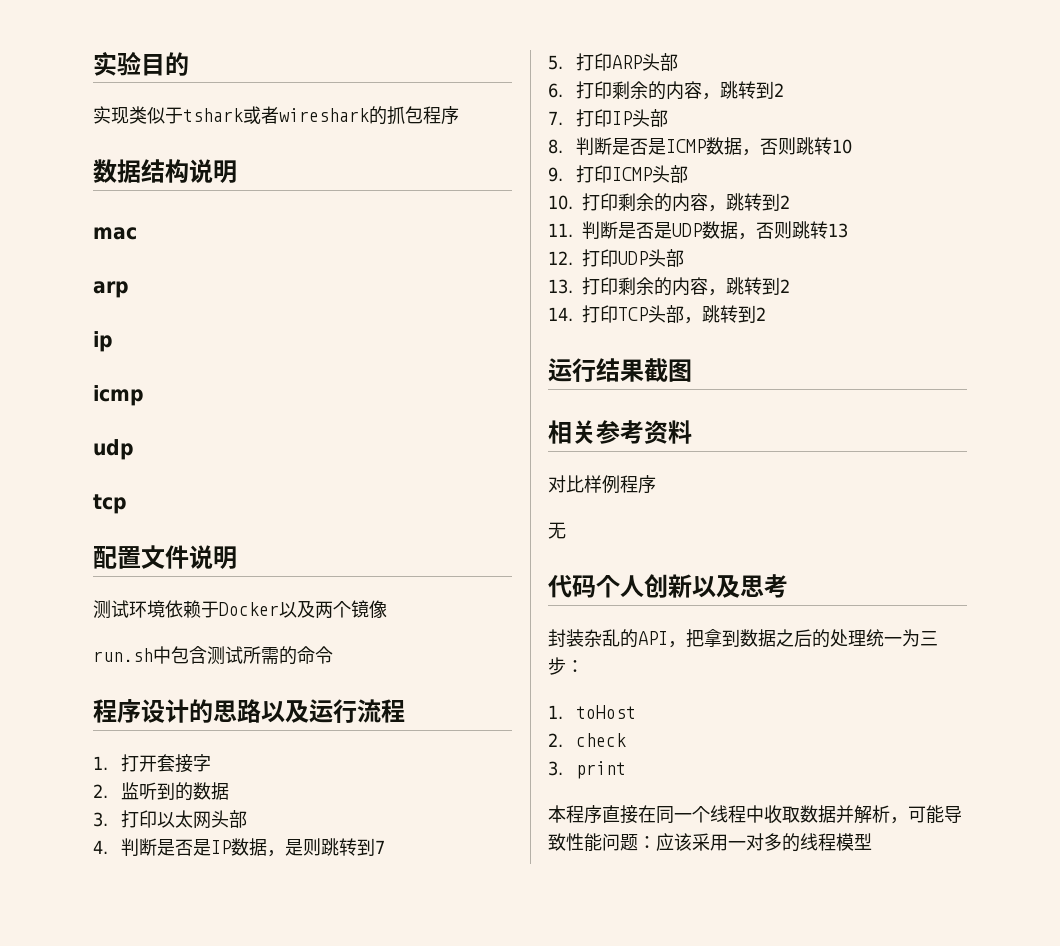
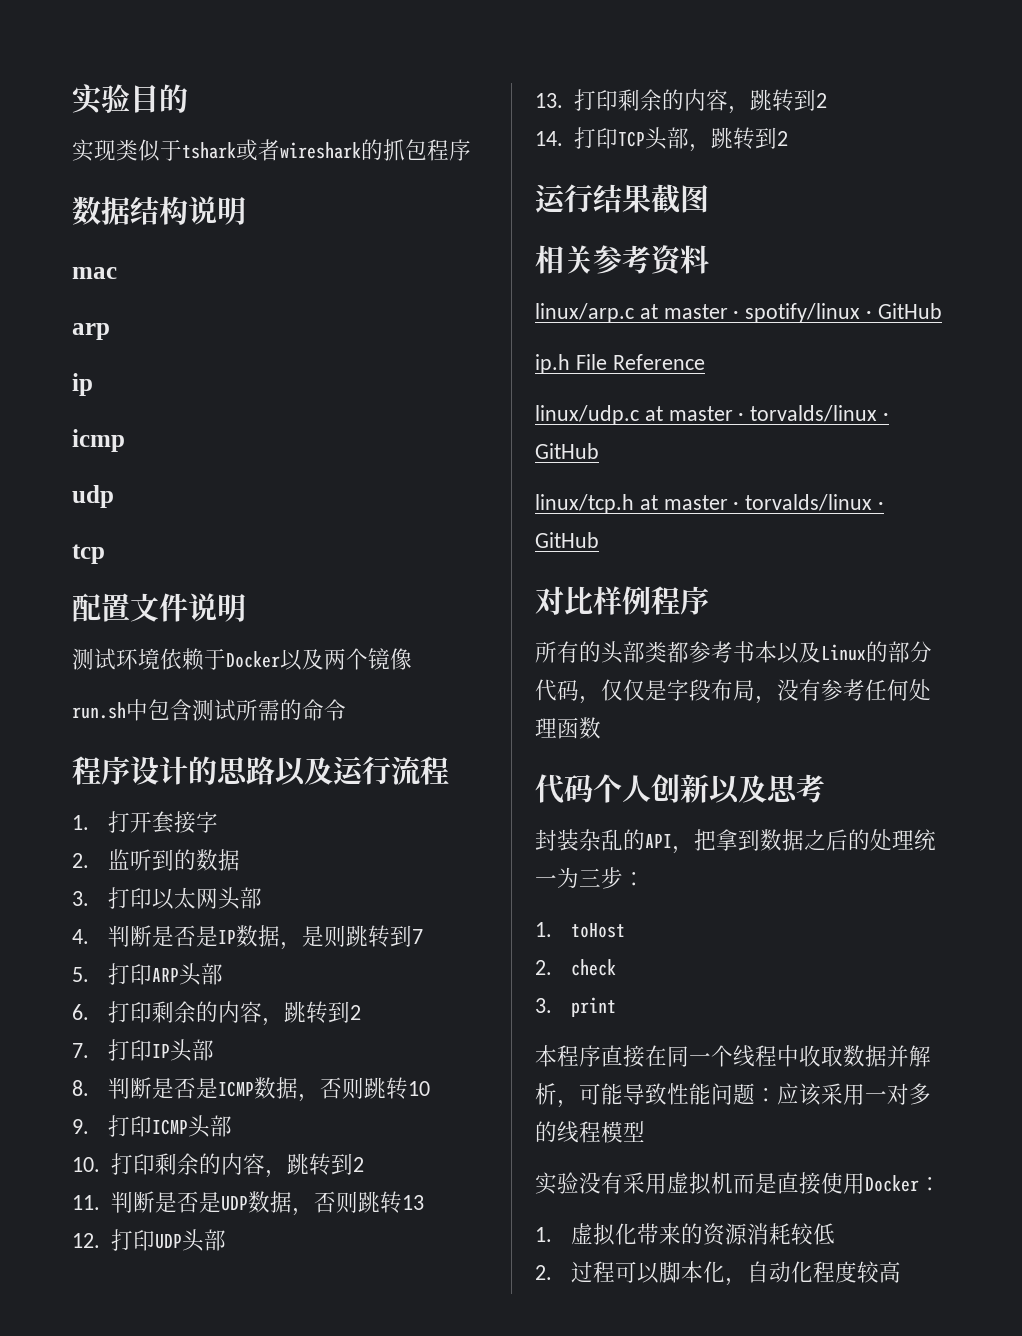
[548,475,656,494] [548,522,566,539] 对比样例程序 // 无 -> [535,303,942,323] [535,354,705,374] [535,405,890,425] [535,443,599,459] [535,494,885,514] [535,532,599,548] [535,586,709,615] [535,641,932,664] [535,679,931,704] [535,717,601,739] linux/arp.c at master · spotify/linux · GitHub // ip.h File Reference // linux/udp.c at master · torvalds/linux · GitHub // linux/tcp.h at master · torvalds/linux · GitHub // 对比样例程序 // 所有的头部类都参考书本以及Linux的部分代码，仅仅是字段布局，没有参考任何处理函数
(872, 841) none -> [535,1172,941,1195] [535,1223,835,1246] [535,1261,901,1286] // 实验没有采用虚拟机而是直接使用Docker： // 1.虚拟化带来的资源消耗较低 // 2.过程可以脚本化，自动化程度较高

